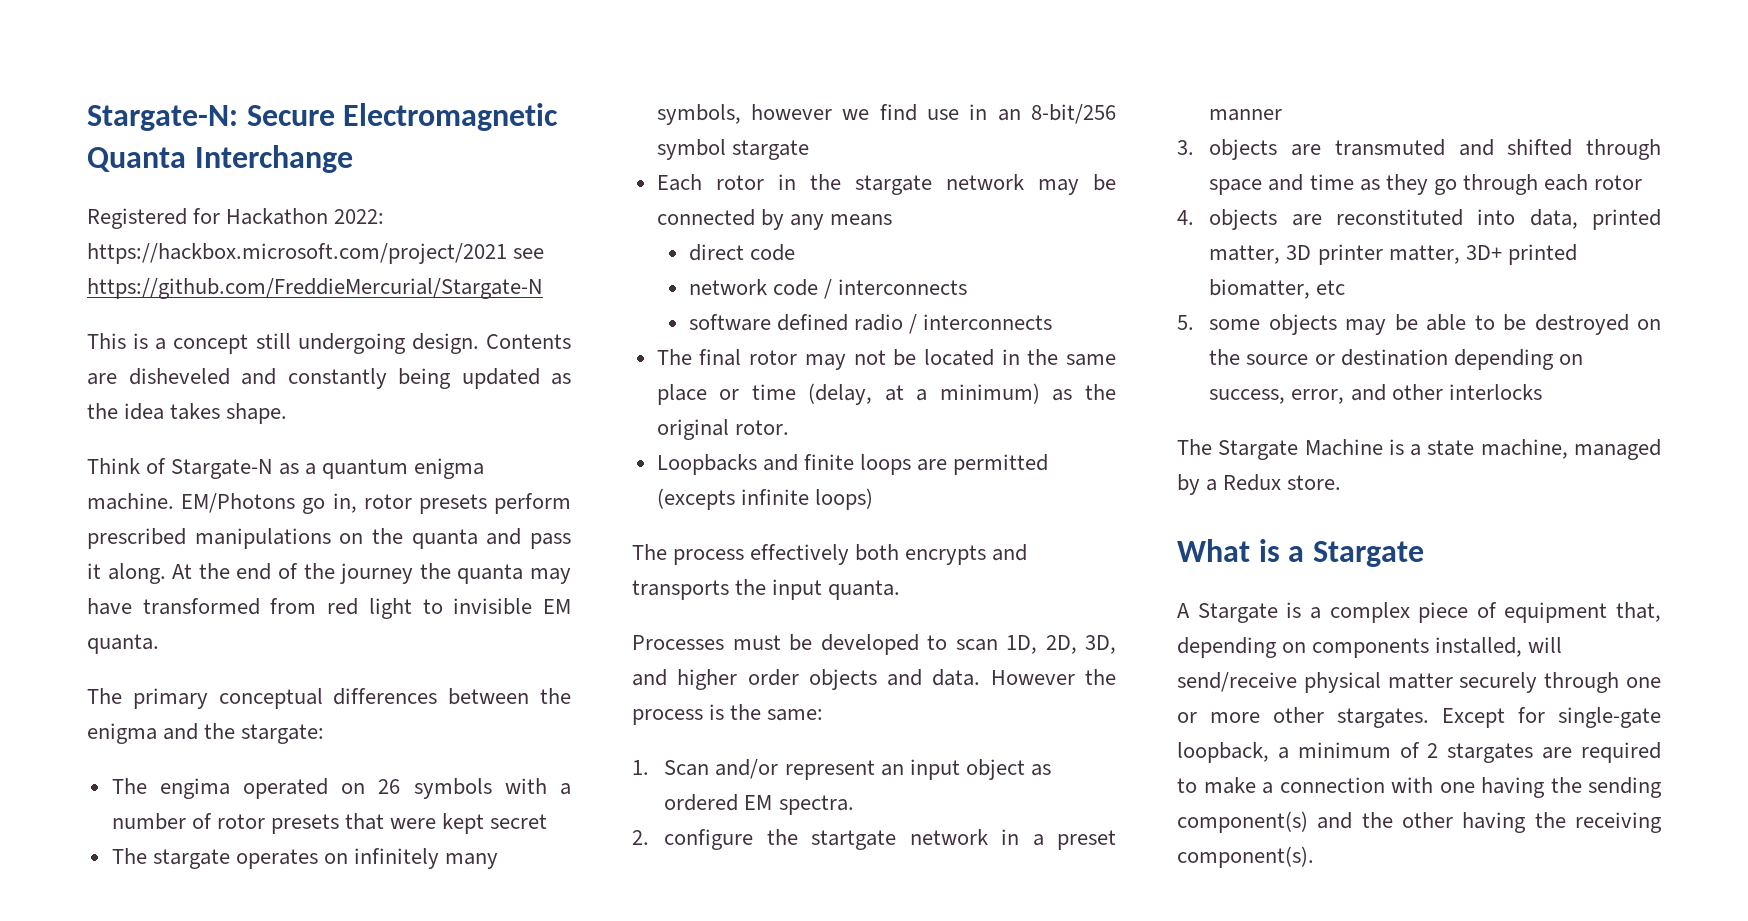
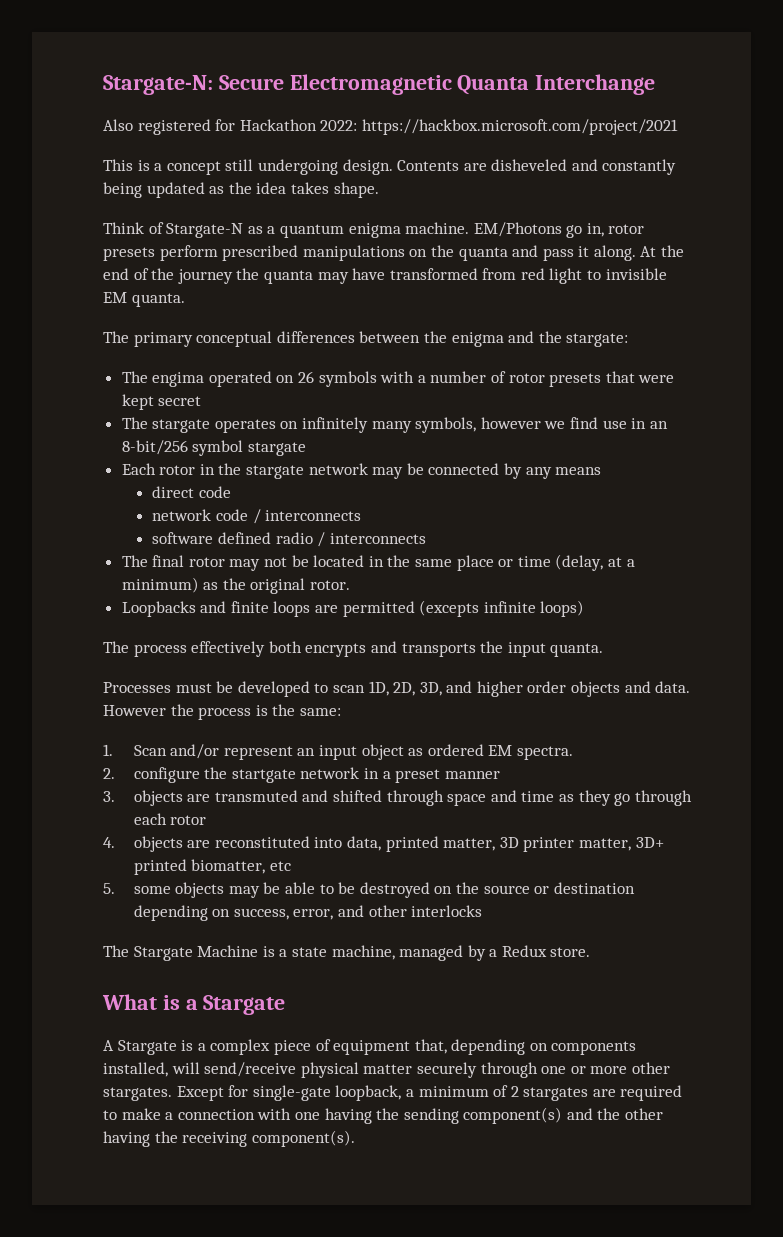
[87,208,187,229] Registered -> [103,119,211,135] Also registered
[513,248,545,259] [87,278,543,299] see https://github.com/FreddieMercurial/Stargate-N -> (678, 127) none

